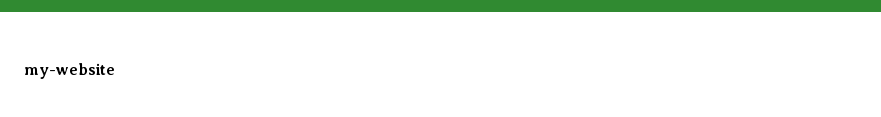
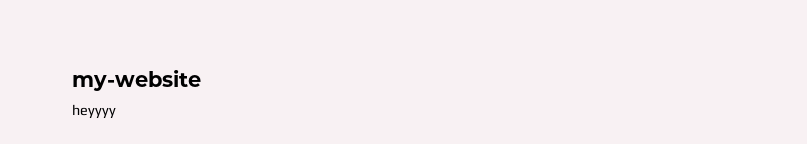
(115, 71) none -> [72,104,116,119] // heyyyy

